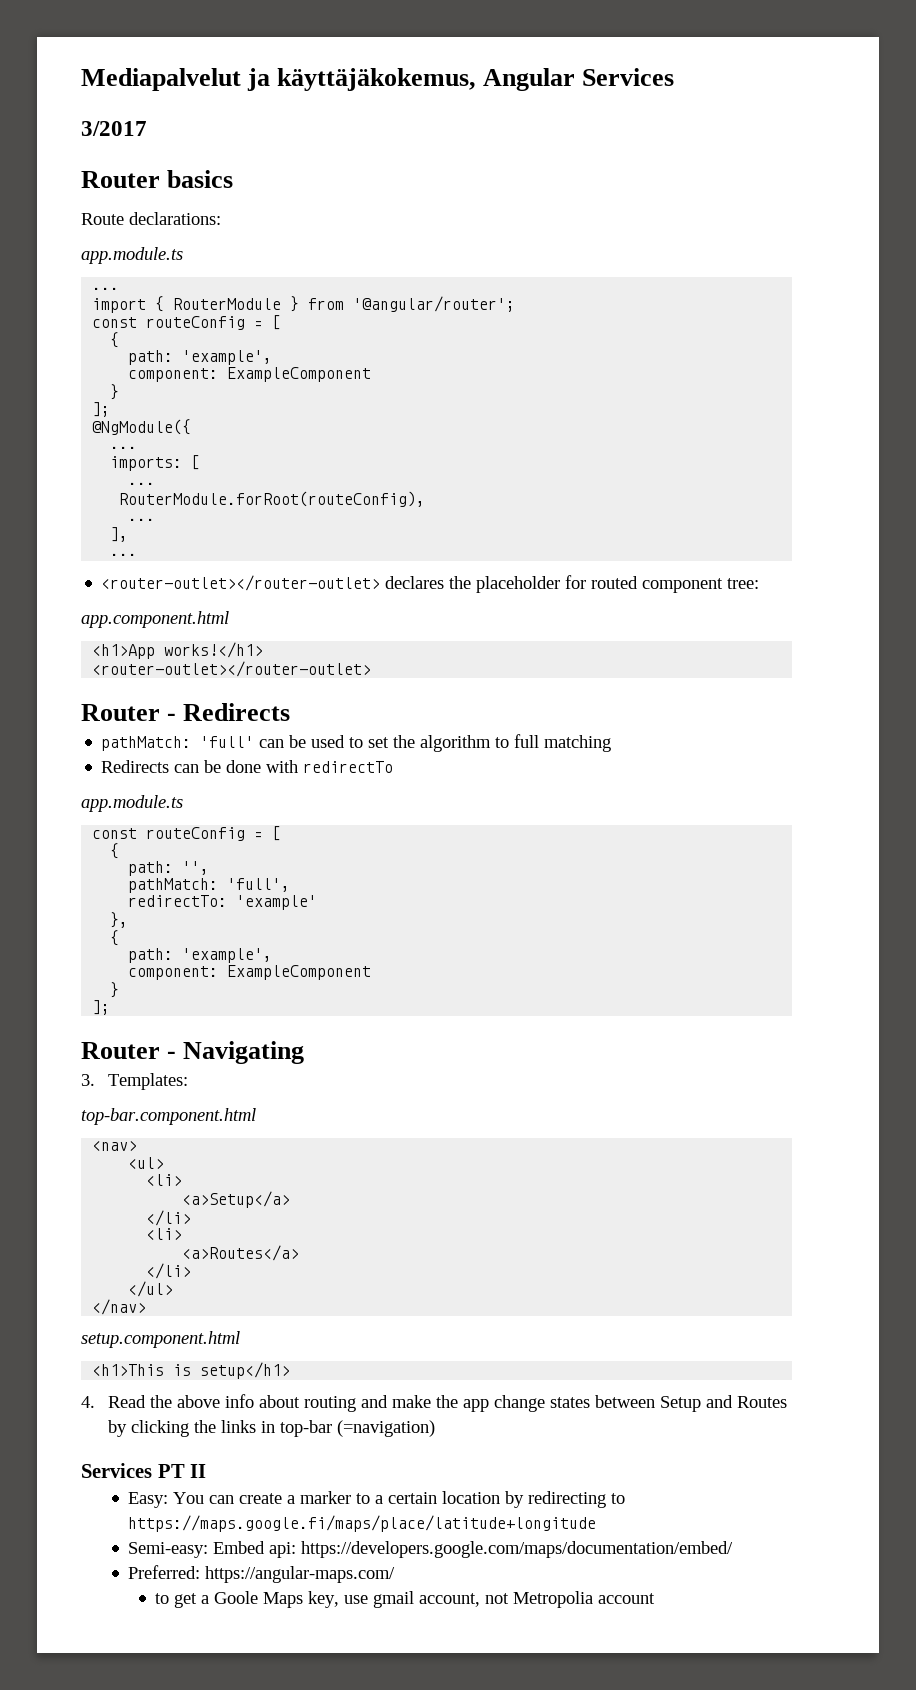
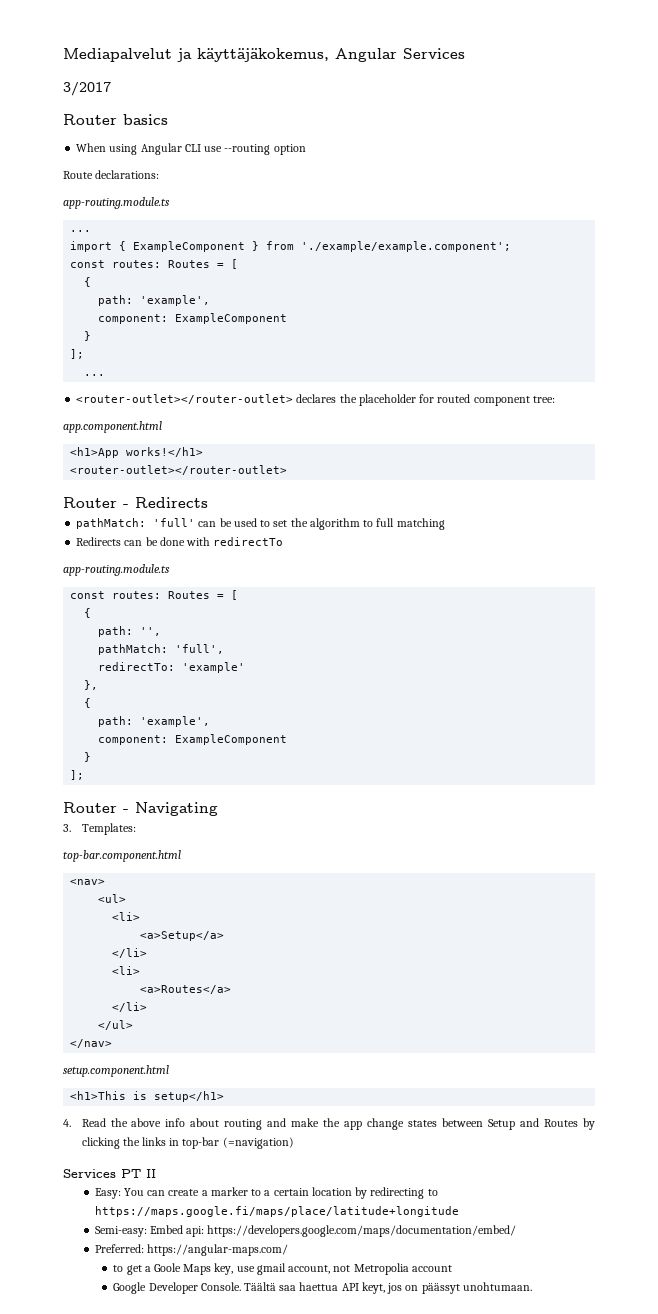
(234, 179) none -> [76,143,306,155] // When using Angular CLI use --routing option
[81,247,183,264] app.module.ts -> [63,197,170,209] app-routing.module.ts
[173,298,282,310] RouterModule -> [133,241,246,252] ExampleComponent
[353,296,516,312] [92,316,246,330] '@angular/router'; // const routeConfig -> [301,241,512,252] [70,260,211,268] './example/example.component'; // const routes: Routes
[92,419,192,435] [110,446,138,449] [110,455,201,471] [128,482,156,485] [119,491,426,507] [128,518,156,521] [110,527,129,542] // @NgModule({ // ... // imports: [ // ... // RouterModule.forRoot(routeConfig), // ... // ], -> (85, 354) none
[81,795,183,812] [92,827,246,841] app.module.ts // const routeConfig -> [63,564,170,576] [70,591,211,599] app-routing.module.ts // const routes: Routes
(656, 1598) none -> [113,1282,532,1294] // Google Developer Console. Täältä saa haettua API keyt, jos on päässyt unohtumaan.

